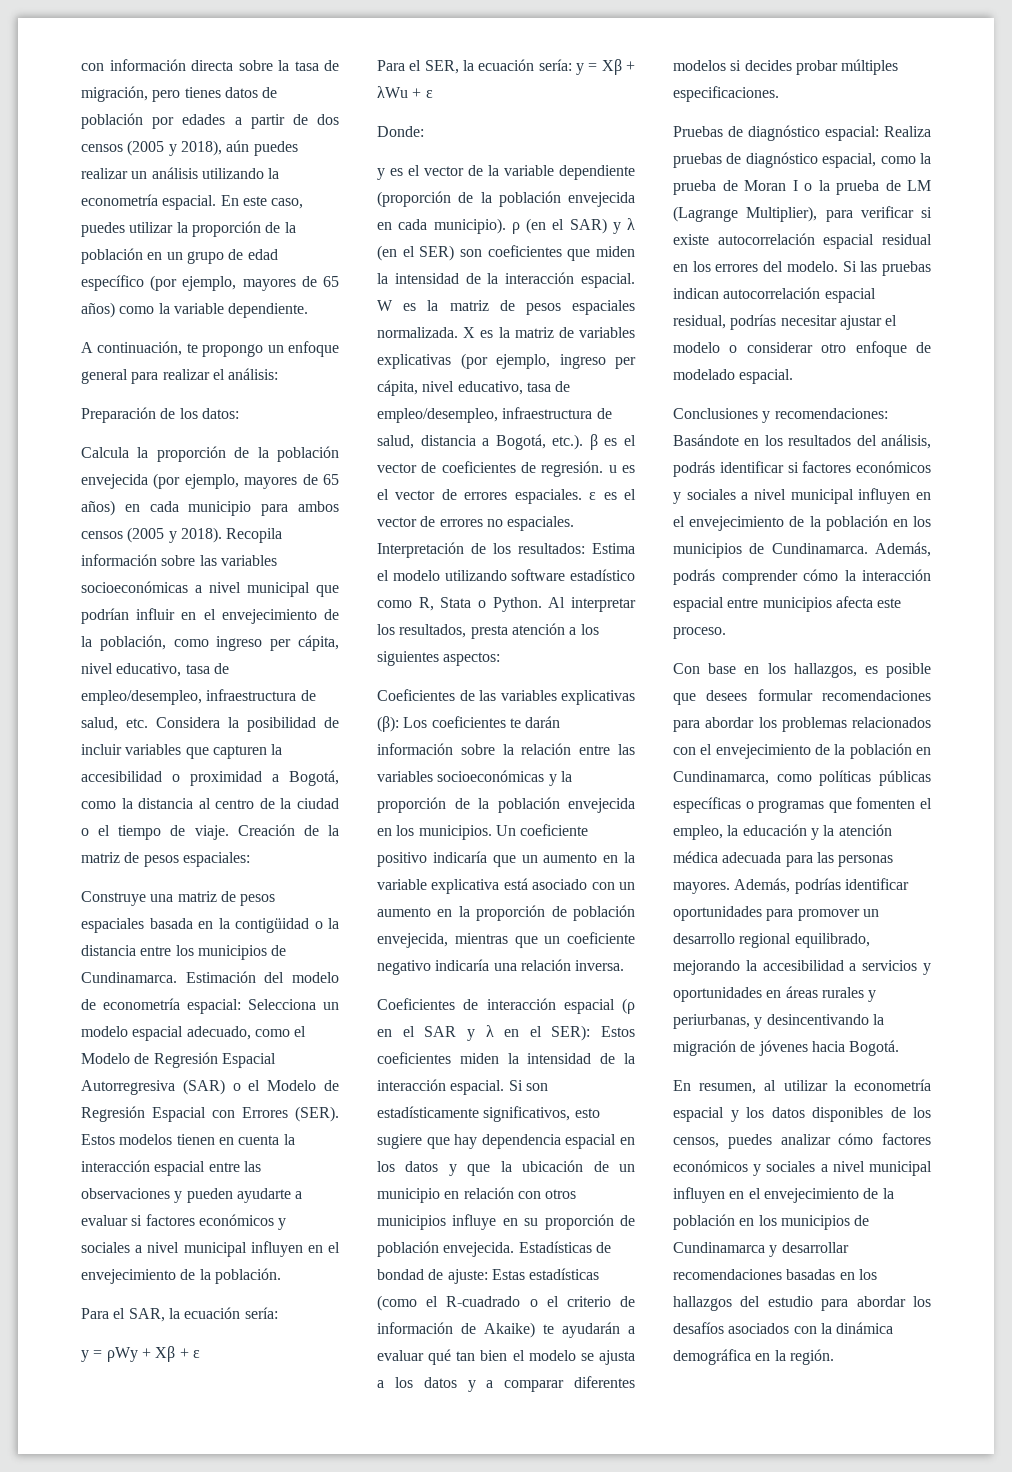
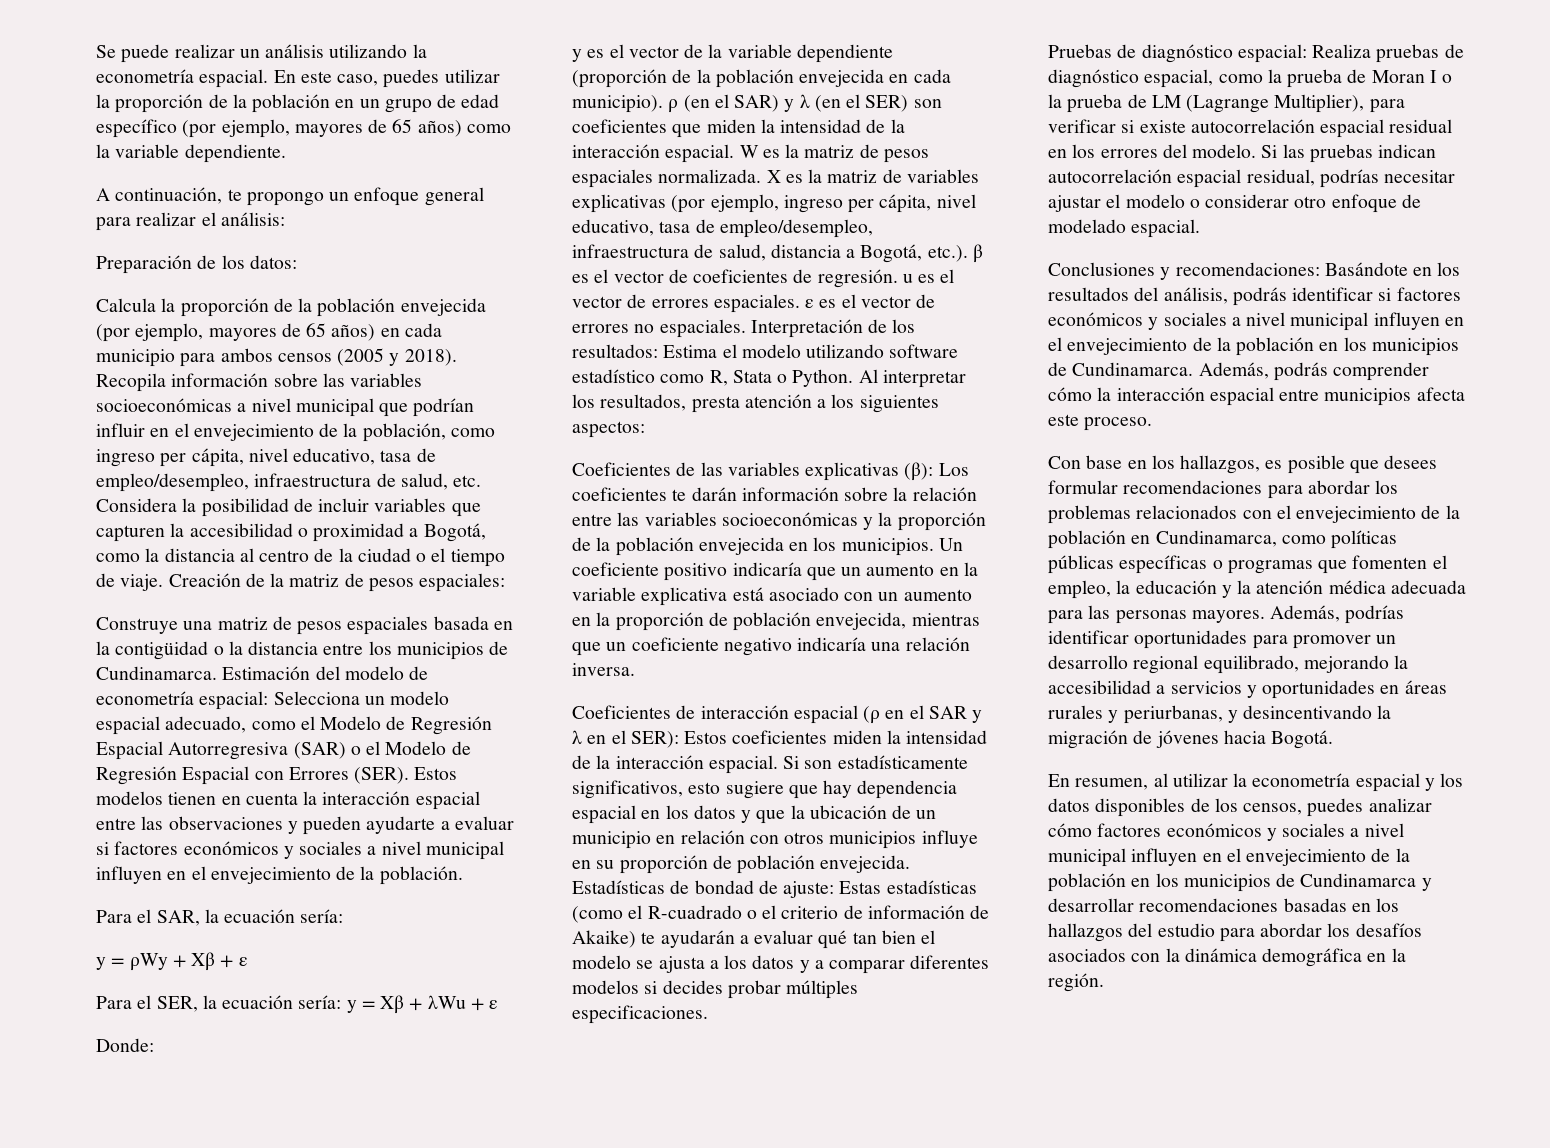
[81,59,339,71] [81,86,278,102] [81,113,339,129] [81,140,298,156] con información directa sobre la tasa de migración, pero tienes datos de población por edades a partir de dos censos (2005 y 2018), aún puedes -> [96,44,170,63] Se puede

